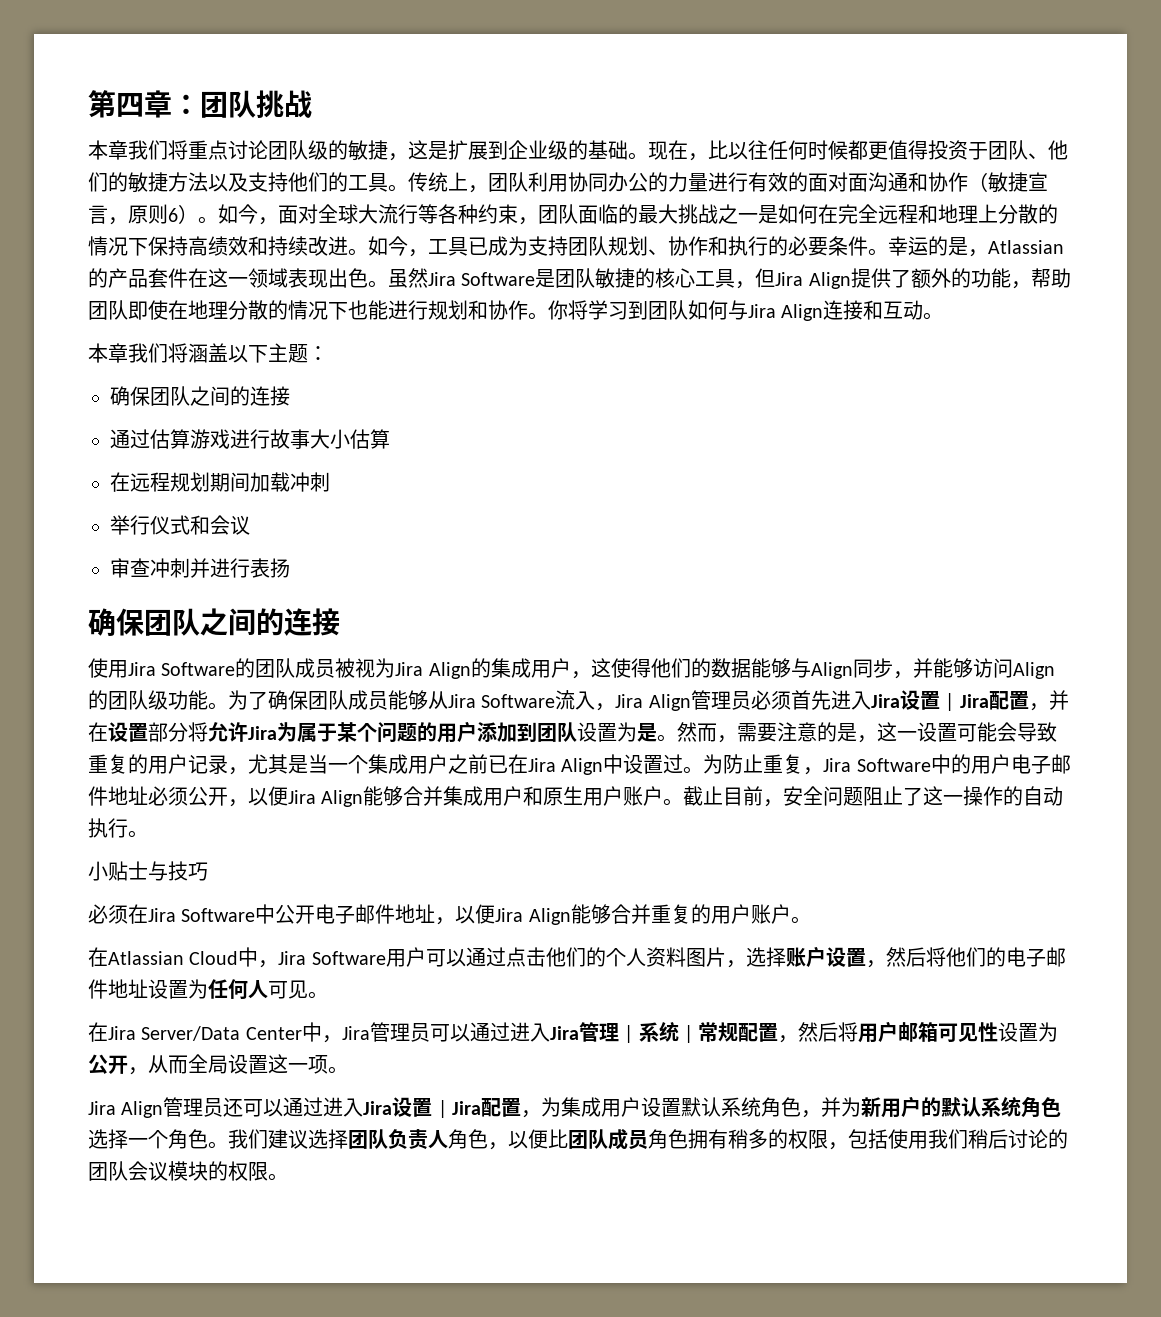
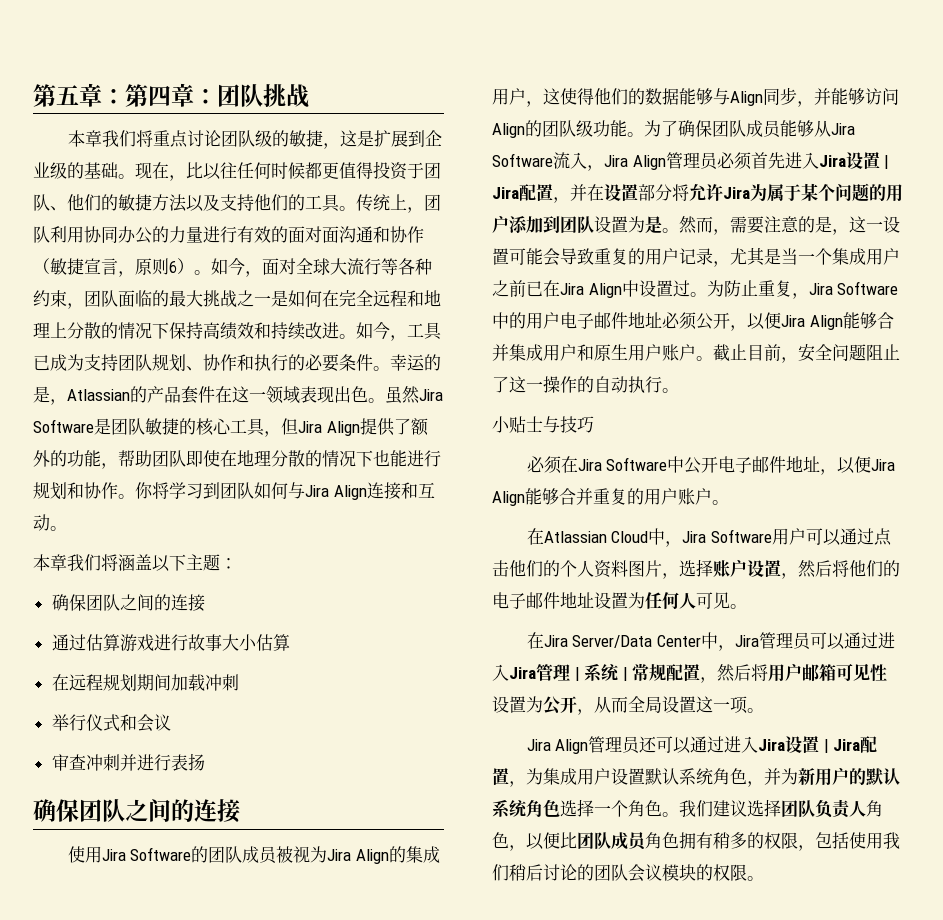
[88,90,116,118] 第 -> [33,83,148,107] 第五章：第

